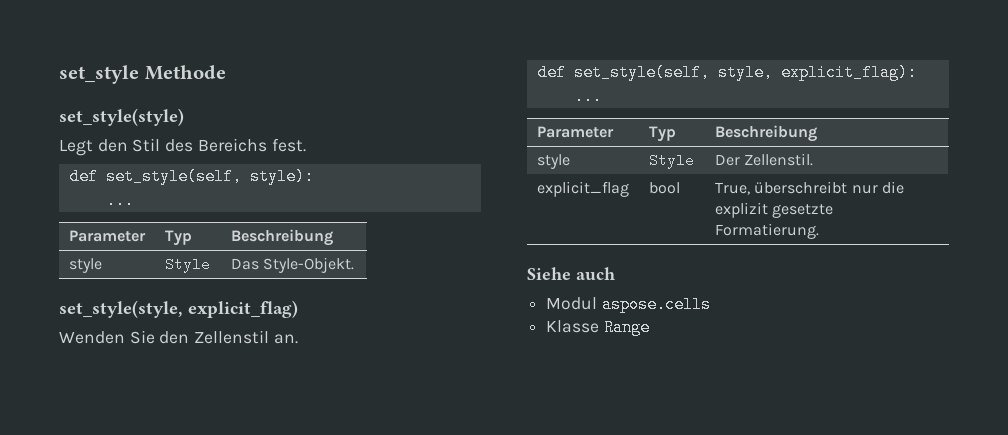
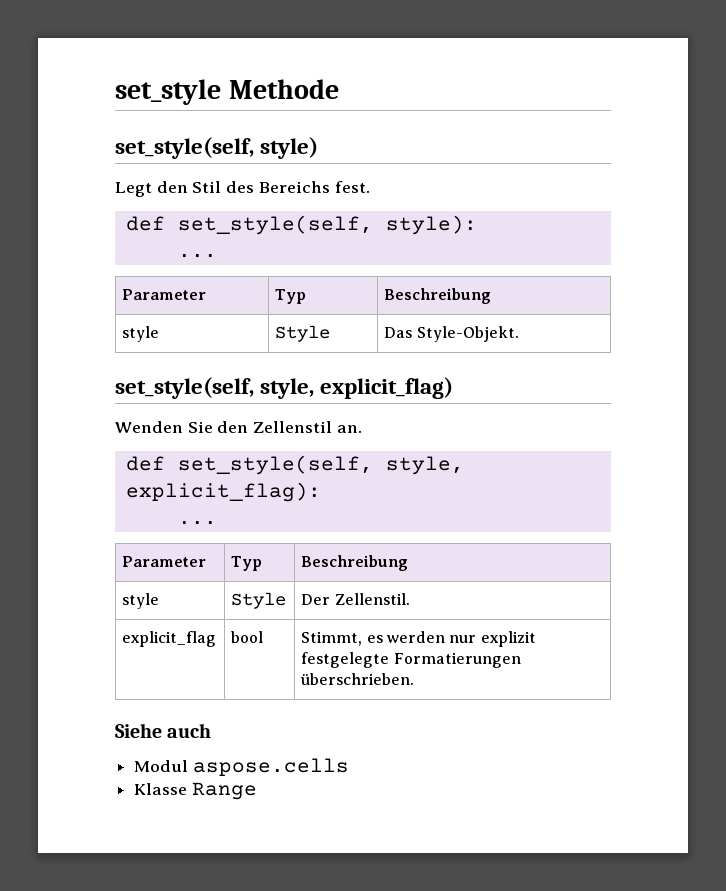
[59,108,184,126] set_style(style) -> [115,137,319,159] set_style(self, style)
[59,300,183,318] set_style(style, -> [115,377,315,399] set_style(self, style,
[714,181,904,195] [714,202,834,218] [714,223,819,239] True, überschreibt nur die explizit gesetzte Formatierung. -> [301,631,536,647] [301,652,521,668] [300,673,415,685] Stimmt, es werden nur explizit festgelegte Formatierungen überschrieben.

